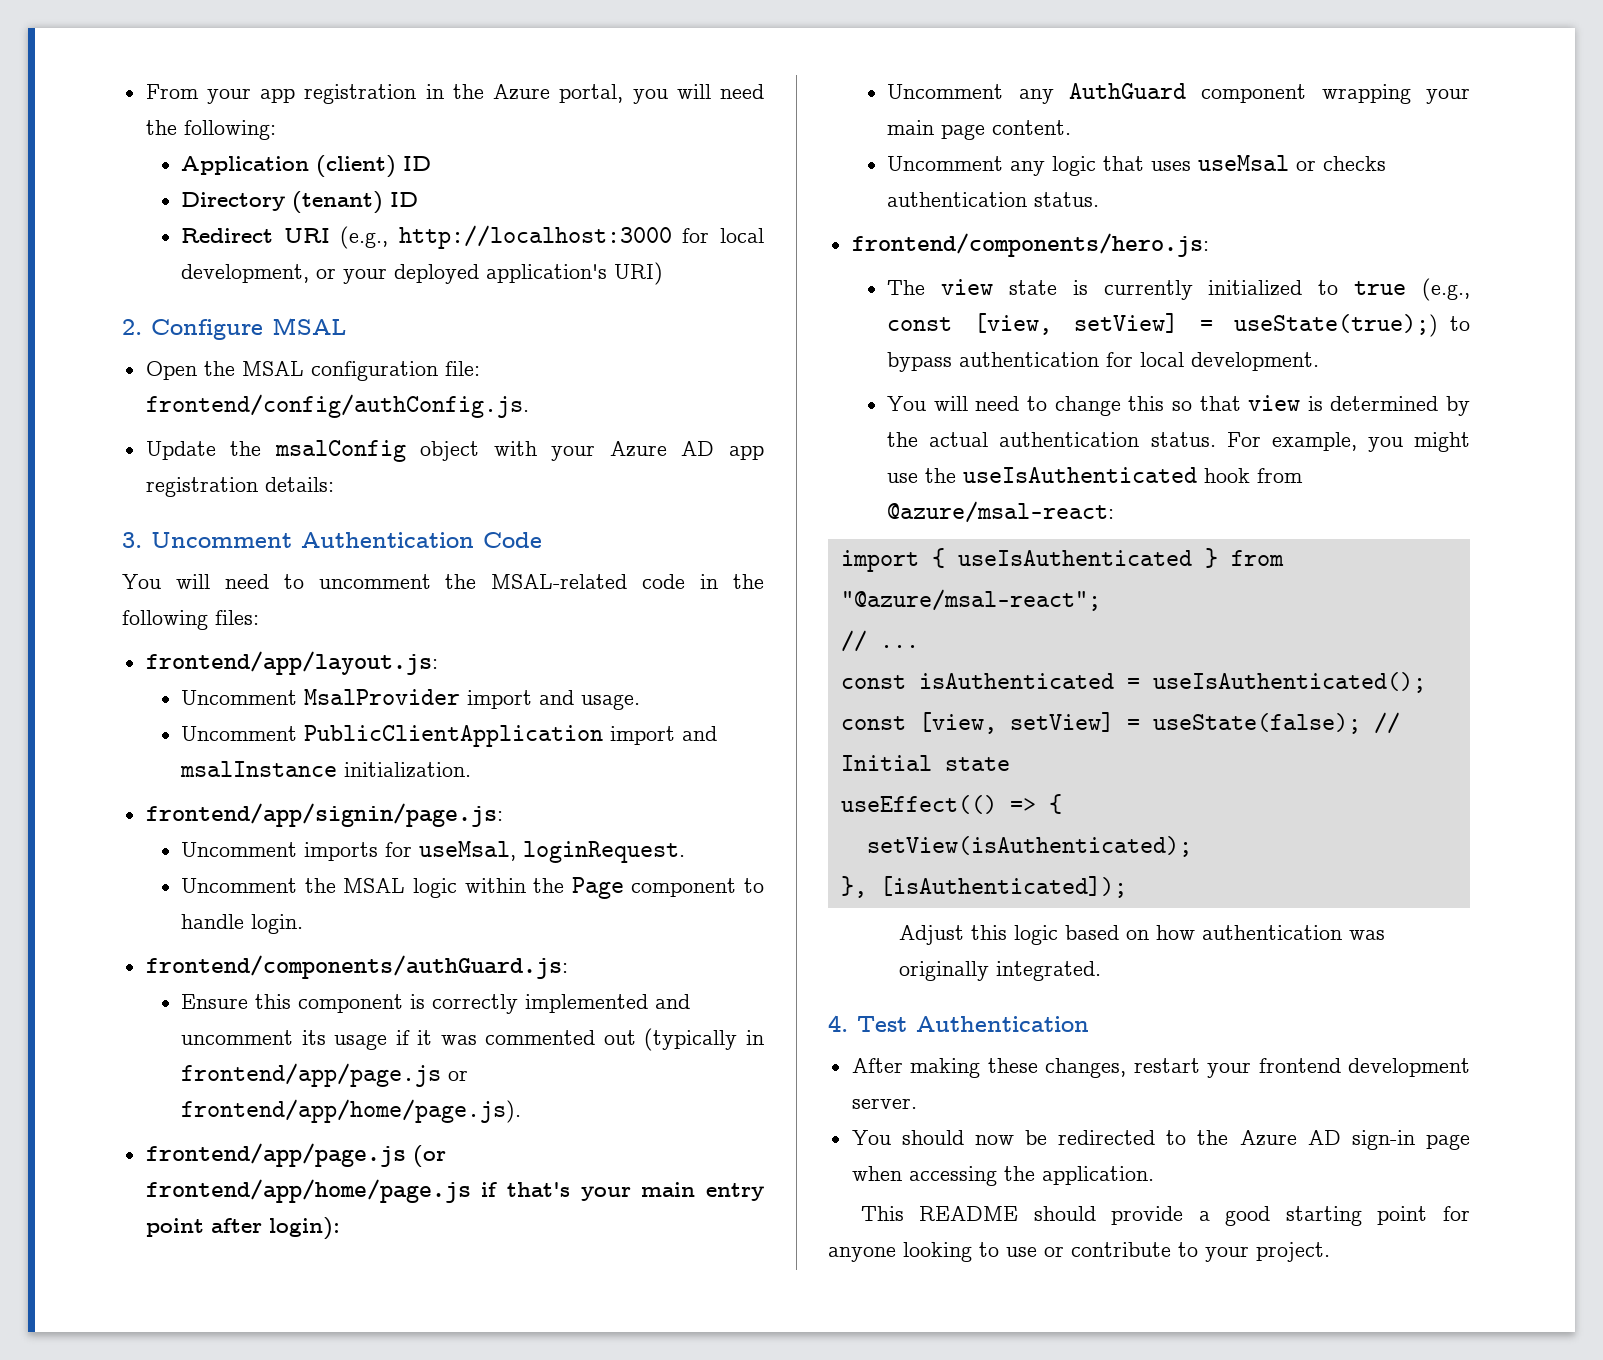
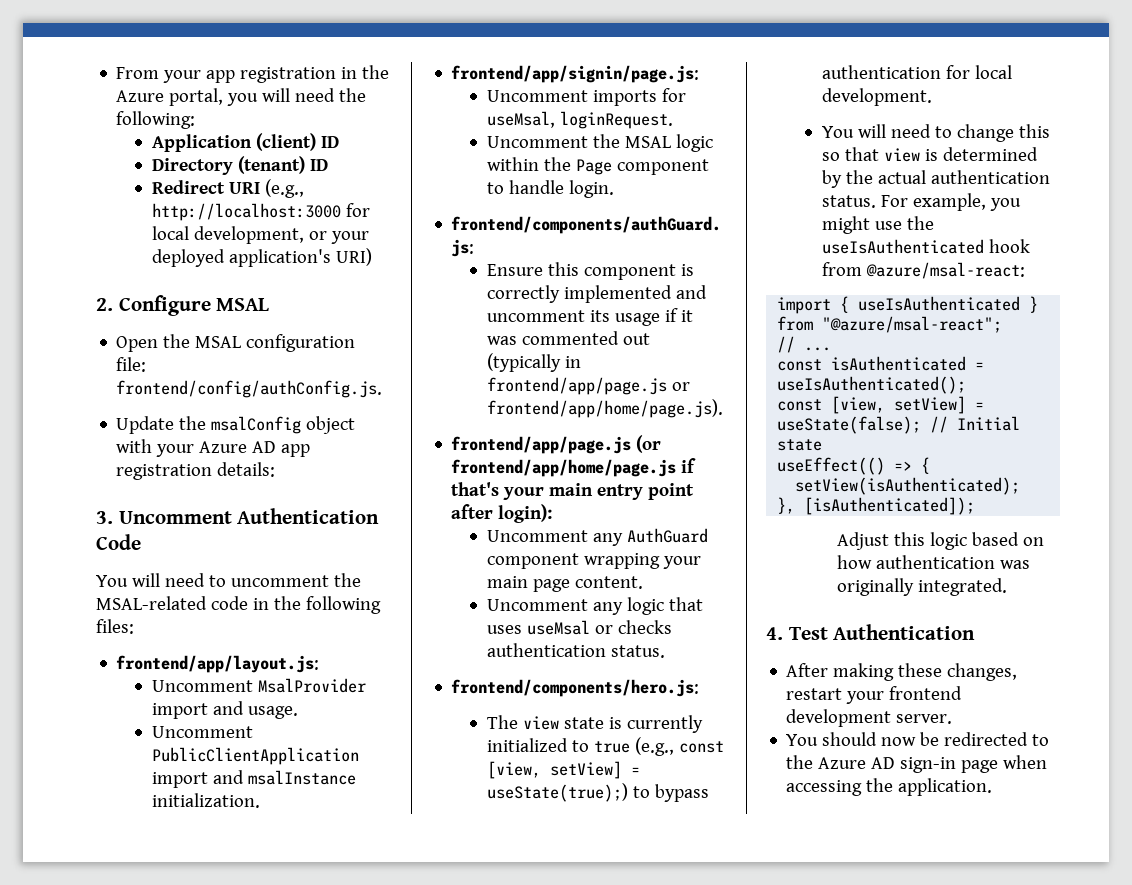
[860,1206,1470,1226] [828,1242,1330,1262] // This README should provide a good starting point for anyone looking to use or contribute to your project. -> (993, 787) none

